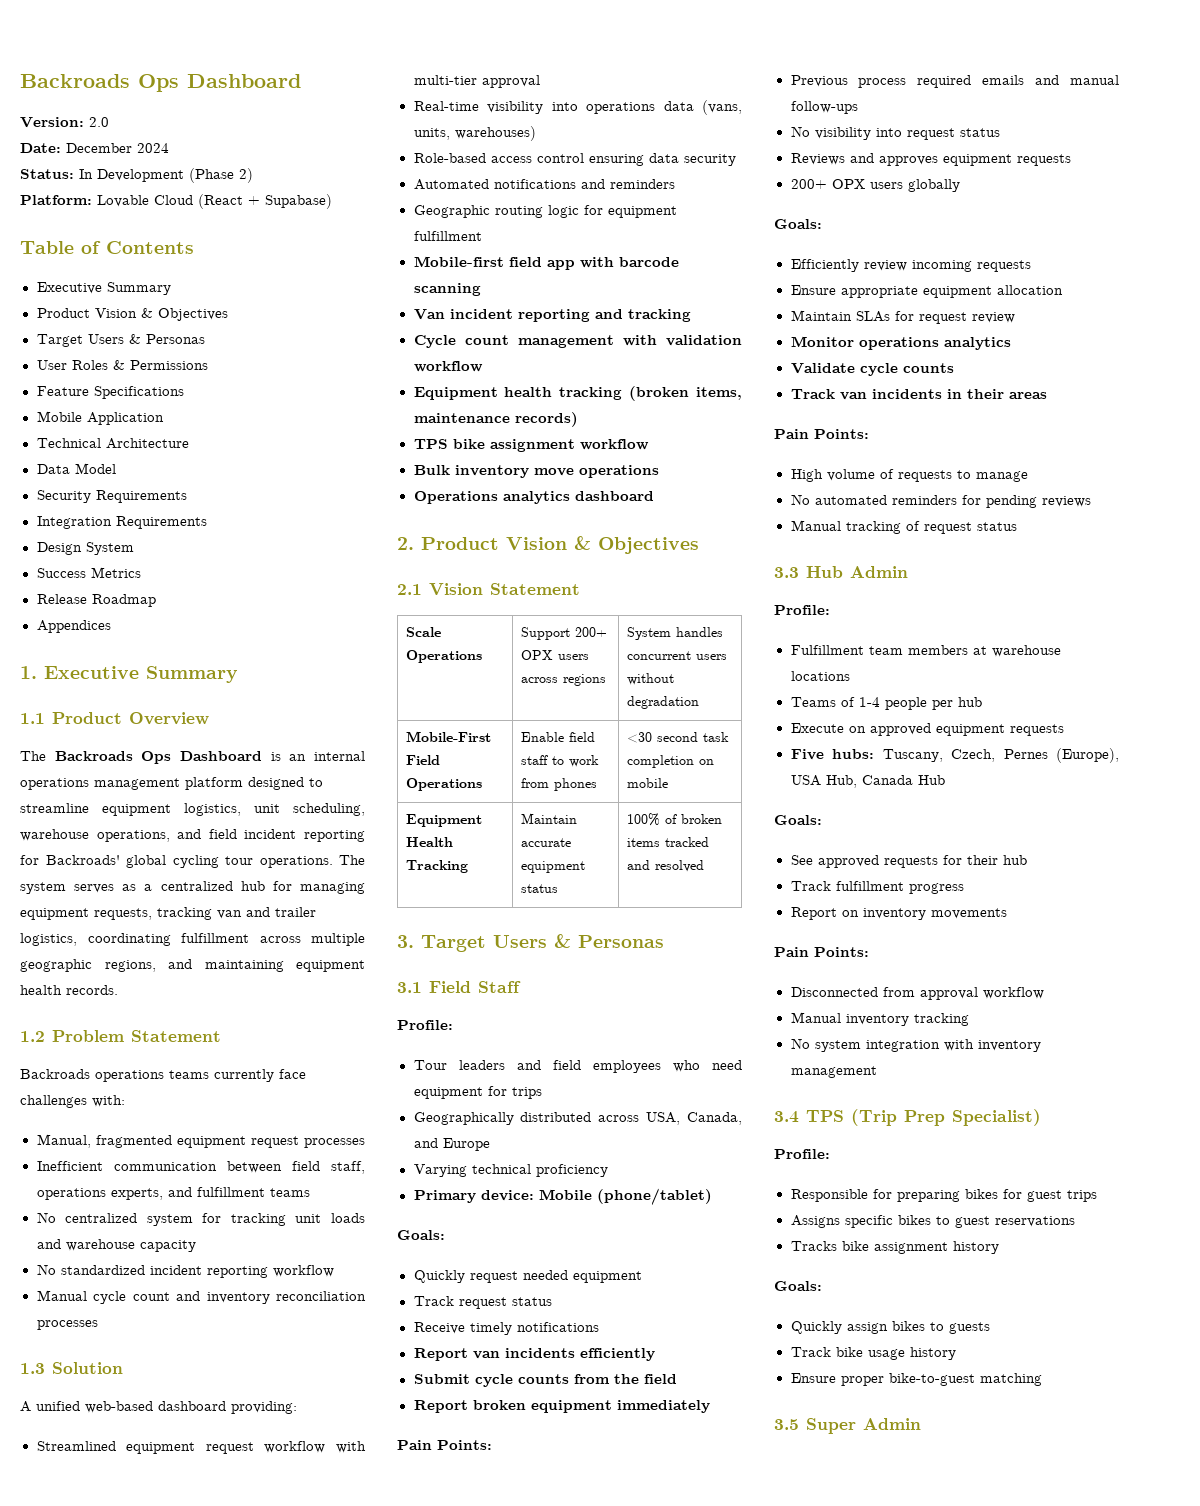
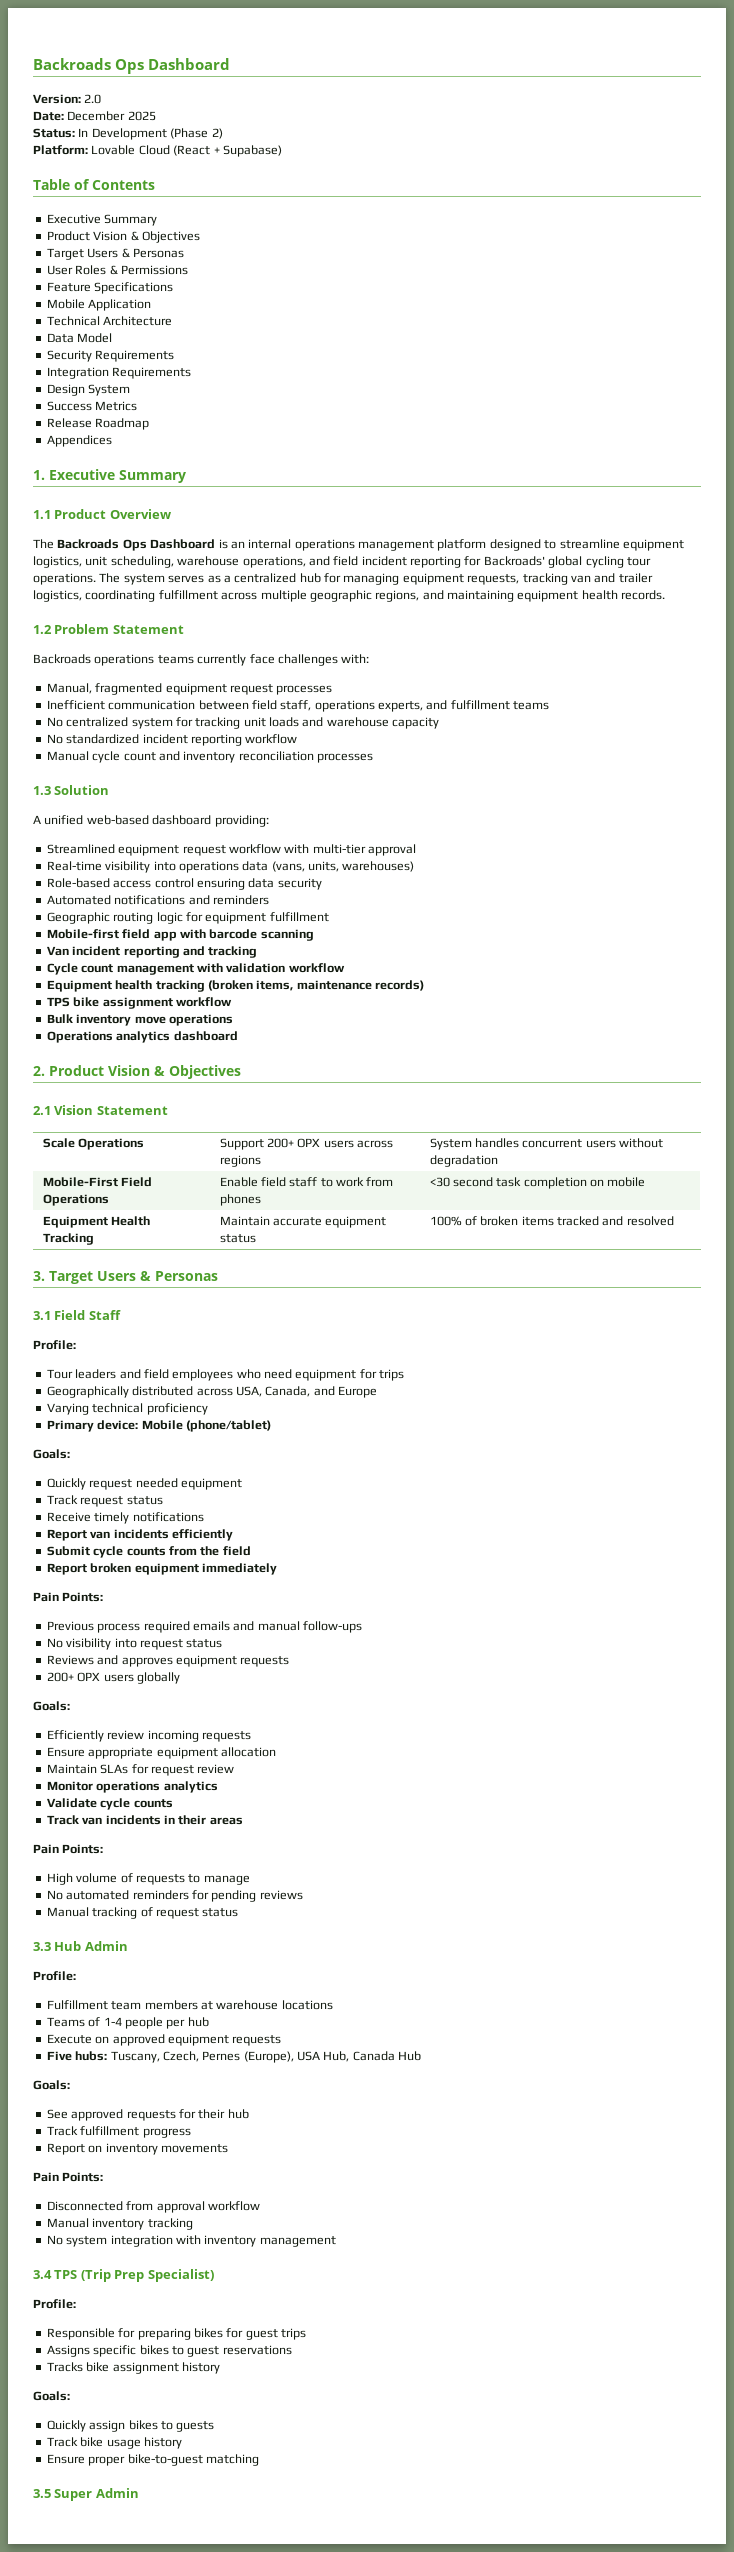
[137,143,169,153] 2024 -> [127,111,156,121] 2025

